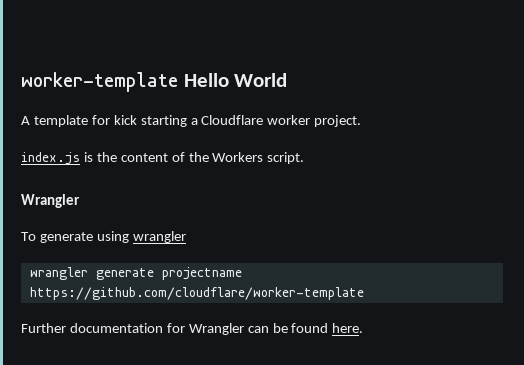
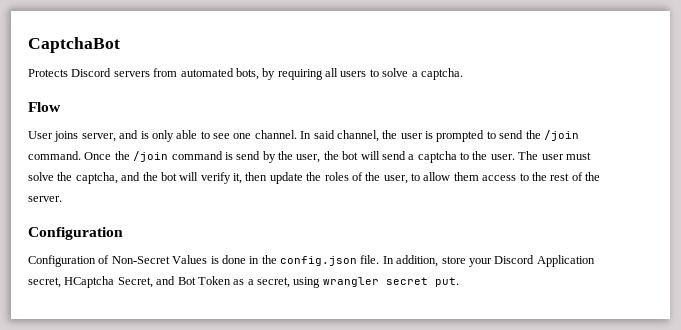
[21,72,288,92] [21,115,362,127] [21,152,305,165] [21,194,80,208] [21,231,186,243] [29,267,242,280] [29,287,364,300] [21,323,364,335] worker-template Hello World // A template for kick starting a Cloudflare worker project. // index.js is the content of the Workers script. // Wrangler // To generate using wrangler // wrangler generate projectname https://github.com/cloudflare/worker-template // Further documentation for Wrangler can be found here. -> [28,37,120,53] [28,68,463,80] [28,102,61,112] [28,130,579,142] [28,151,591,163] [28,172,600,184] [28,196,62,202] [28,227,123,240] [28,255,595,267] [28,276,459,288] CaptchaBot // Protects Discord servers from automated bots, by requiring all users to solve a captcha. // Flow // User joins server, and is only able to see one channel. In said channel, the user is prompted to send the /join command. Once the /join command is send by the user, the bot will send a captcha to the user. The user must solve the captcha, and the bot will verify it, then update the roles of the user, to allow them access to the rest of the server. // Configuration // Configuration of Non-Secret Values is done in the config.json file. In addition, store your Discord Application secret, HCaptcha Secret, and Bot Token as a secret, using wrangler secret put.

